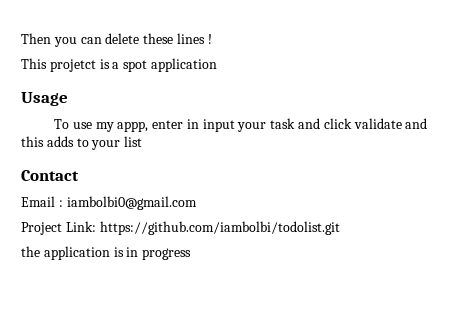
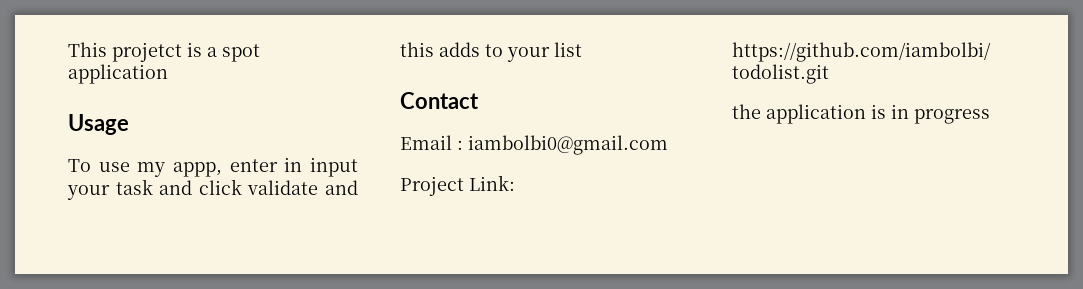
[21,33,212,47] Then you can delete these lines ! // -> (68, 49) none

